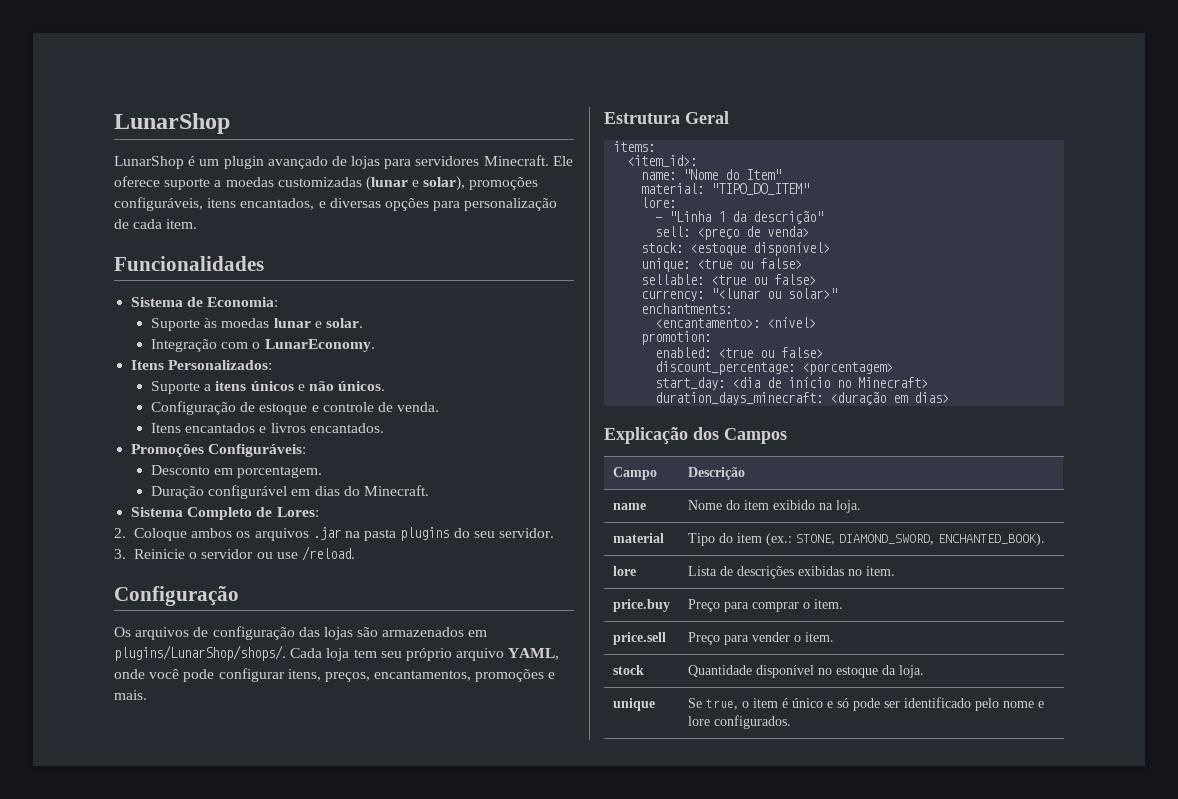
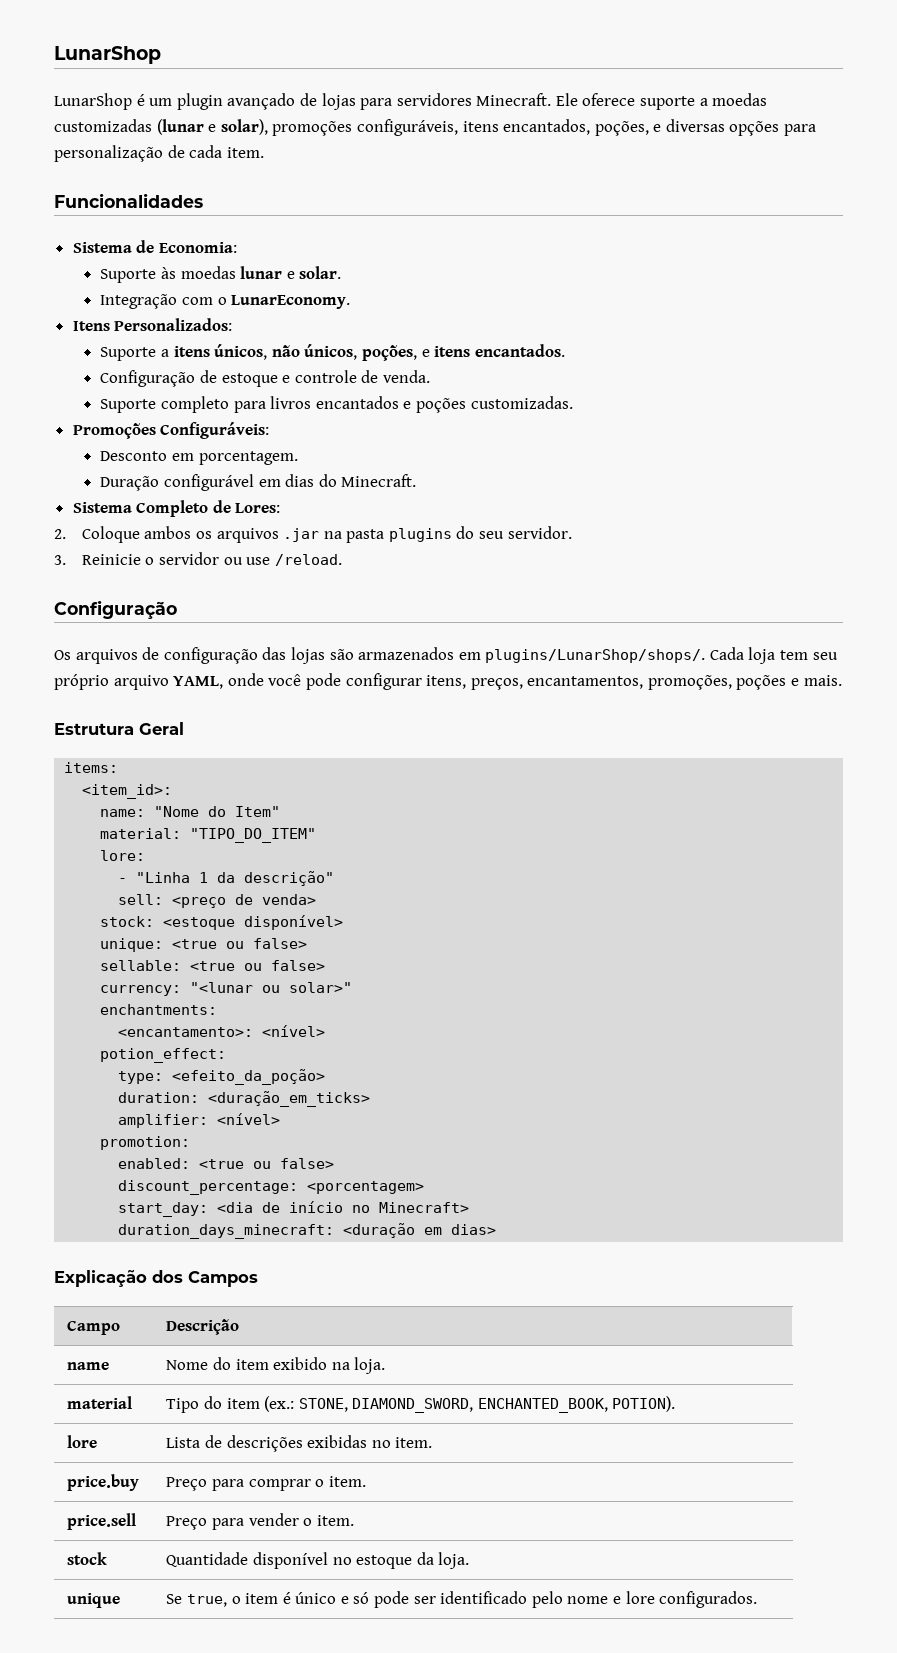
(315, 204) none -> [594,121,649,136] poções,
[250,381,386,391] únicos e não únicos. -> [214,344,565,361] únicos, não únicos, poções, e itens encantados.
[151,423,384,433] Itens encantados e livros encantados. -> [100,396,573,413] Suporte completo para livros encantados e poções customizadas.
[475,669,545,682] promoções -> [647,675,787,690] promoções, poções
(817, 322) none -> [100,1048,227,1063] [118,1069,326,1085] [118,1091,371,1107] [118,1113,281,1128] // potion_effect: // type: <efeito_da_poção> // duration: <duração_em_ticks> // amplifier: <nível>
[937,533,1045,546] ENCHANTED_BOOK). -> [477,1396,676,1413] ENCHANTED_BOOK, POTION).

